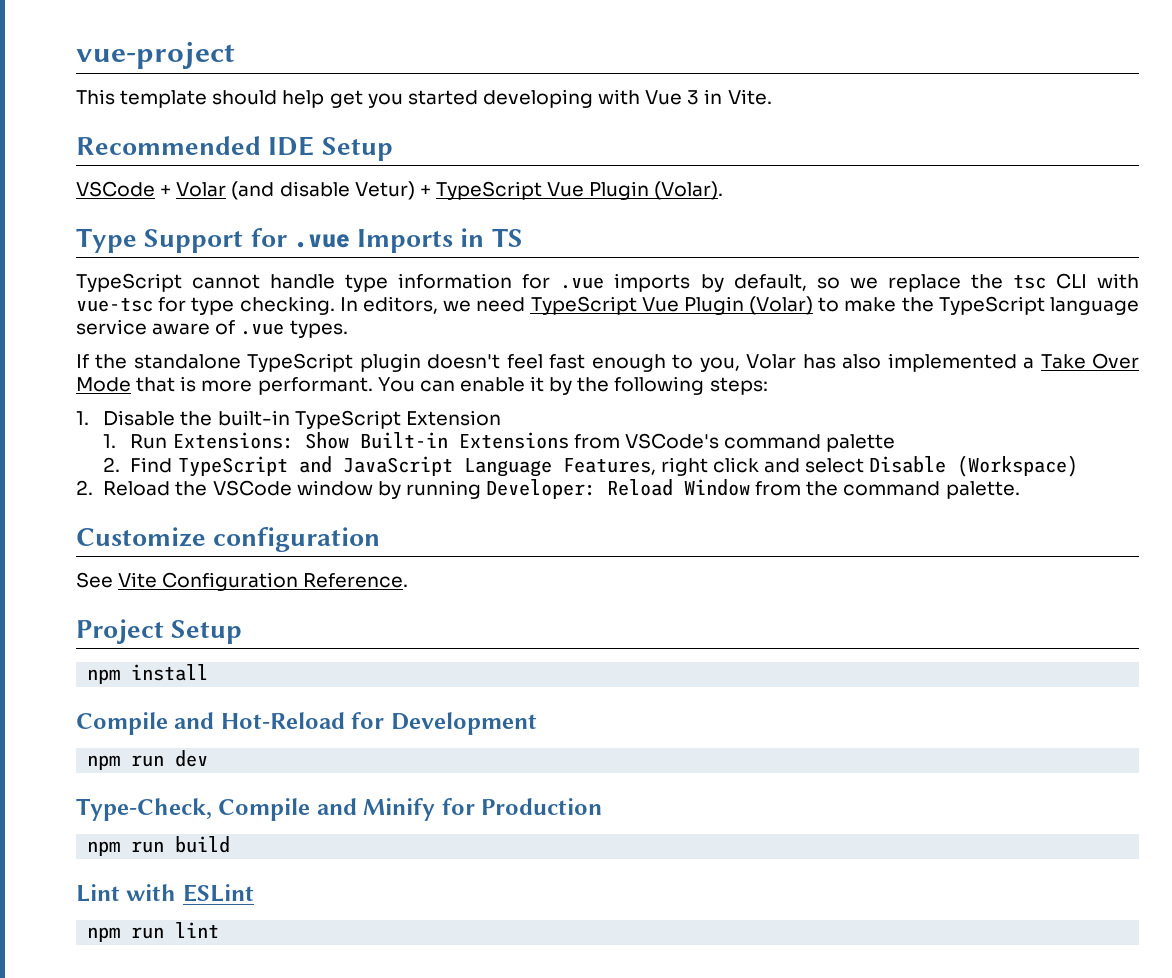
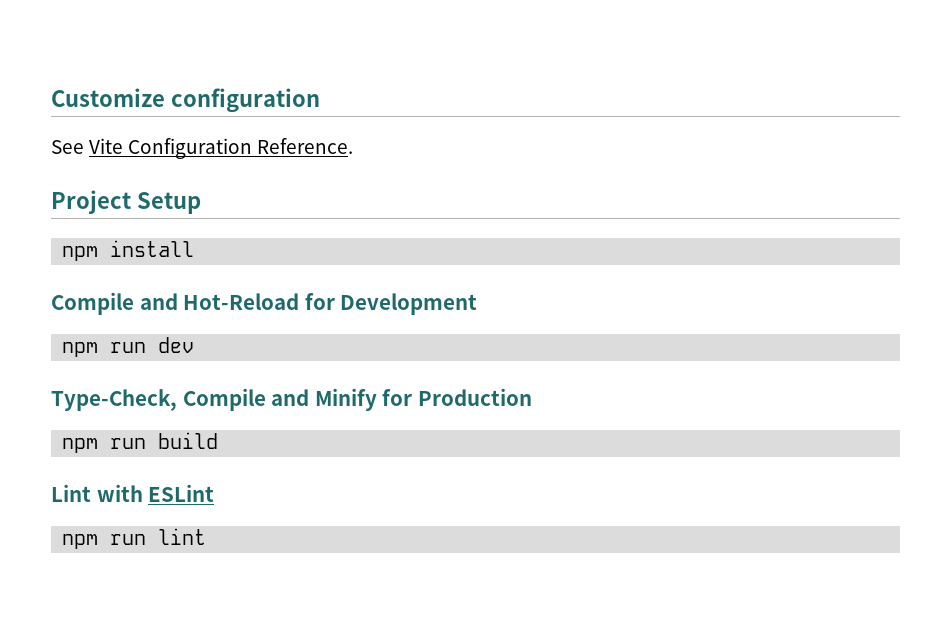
[76,41,235,69] [76,89,772,108] [76,136,393,161] [76,181,724,200] [76,228,523,253] [76,273,1139,292] [76,296,1139,315] [76,319,348,338] [76,353,1140,372] [76,376,768,395] [76,410,501,429] [103,432,896,452] [103,455,1079,477] [76,479,1020,499] vue-project // This template should help get you started developing with Vue 3 in Vite. // Recommended IDE Setup // VSCode + Volar (and disable Vetur) + TypeScript Vue Plugin (Volar). // Type Support for .vue Imports in TS // TypeScript cannot handle type information for .vue imports by default, so we replace the tsc CLI with vue-tsc for type checking. In editors, we need TypeScript Vue Plugin (Volar) to make the TypeScript language service aware of .vue types. // If the standalone TypeScript plugin doesn't feel fast enough to you, Volar has also implemented a Take Over Mode that is more performant. You can enable it by the following steps: // 1. Disable the built-in TypeScript Extension // 1. Run Extensions: Show Built-in Extensions from VSCode's command palette // 2. Find TypeScript and JavaScript Language Features, right click and select Disable (Workspace) // 2. Reload the VSCode window by running Developer: Reload Window from the command palette. // -> (51, 97) none

